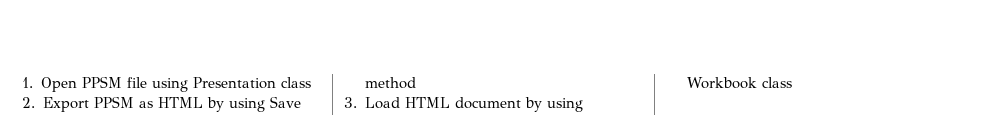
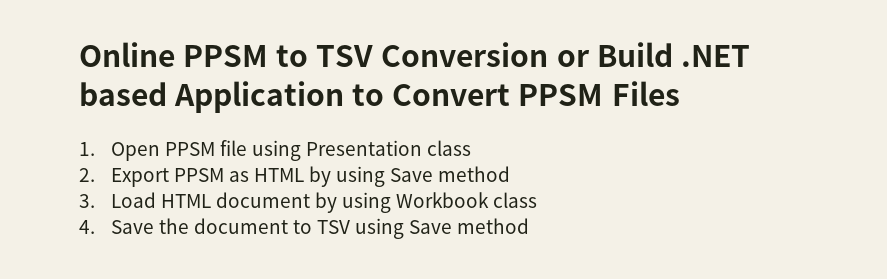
(22, 82) none -> [79,42,750,67] [79,81,680,113] Online PPSM to TSV Conversion or Build .NET based Application to Convert PPSM Files //
(793, 82) none -> [79,218,530,239] // 4. Save the document to TSV using Save method

